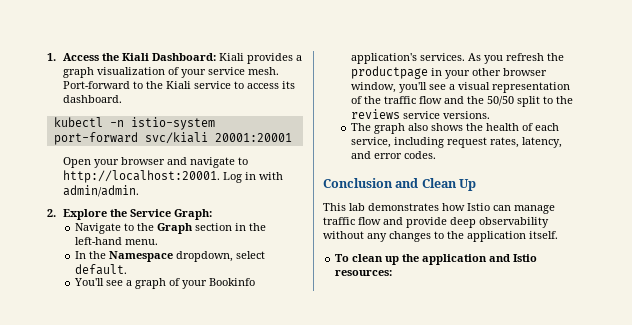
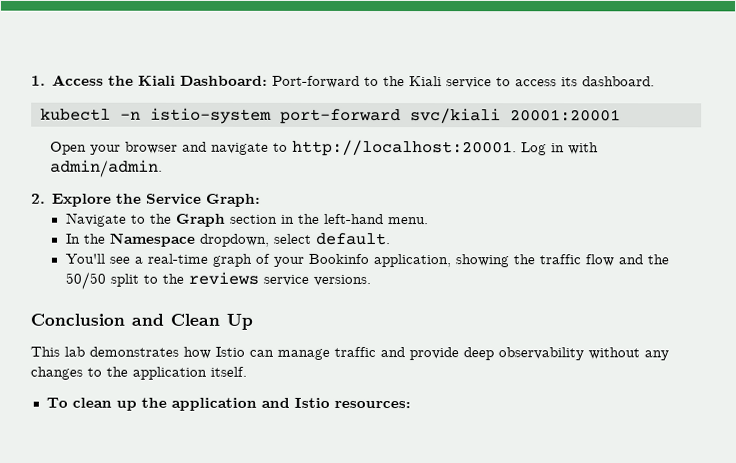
[219,53,303,64] [63,67,280,78] Kiali provides a graph visualization of your service mesh. -> (269, 80) none
(133, 283) none -> [146,253,208,264] real-time
[351,53,565,64] [351,66,548,79] [351,82,571,93] [351,96,363,104] application's services. As you refresh the productpage in your other browser window, you'll see a visual representation of -> [372,254,509,268] application, showing
[351,123,560,134] [351,137,563,148] [351,151,437,159] // The graph also shows the health of each service, including request rates, latency, and error codes. -> (371, 280) none
[358,217,381,225] flow -> (376, 352) none

